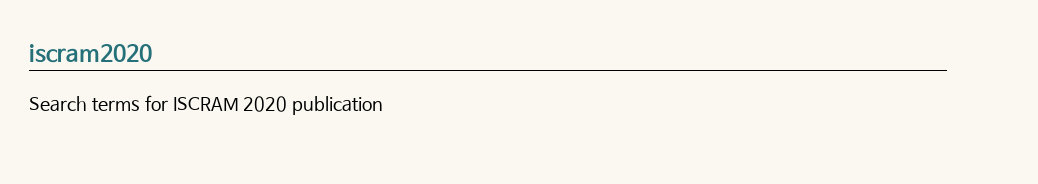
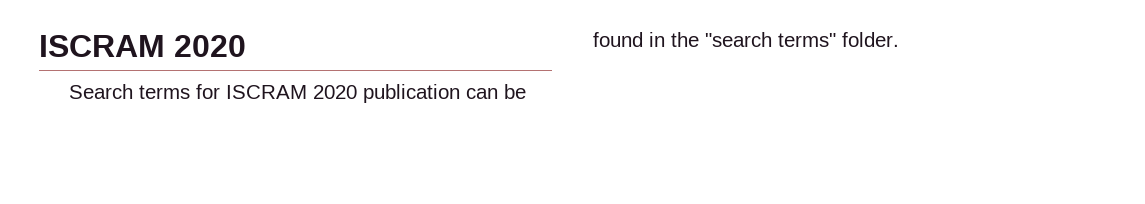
[29,44,152,63] iscram2020 -> [39,35,246,57] ISCRAM 2020
(384, 105) none -> [466,84,527,99] [593,32,899,47] can be found in the "search terms" folder.

